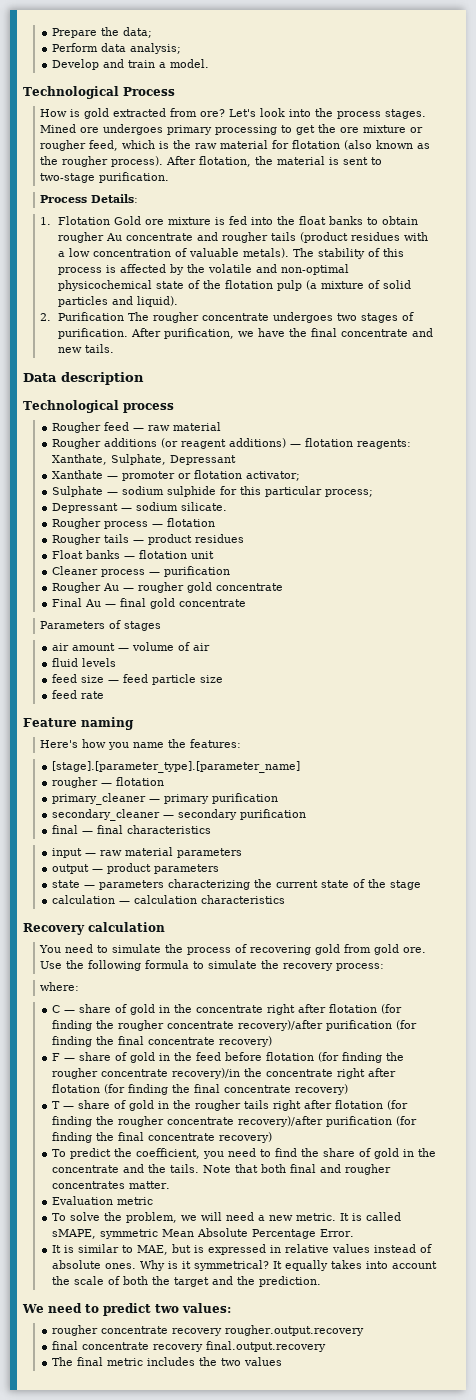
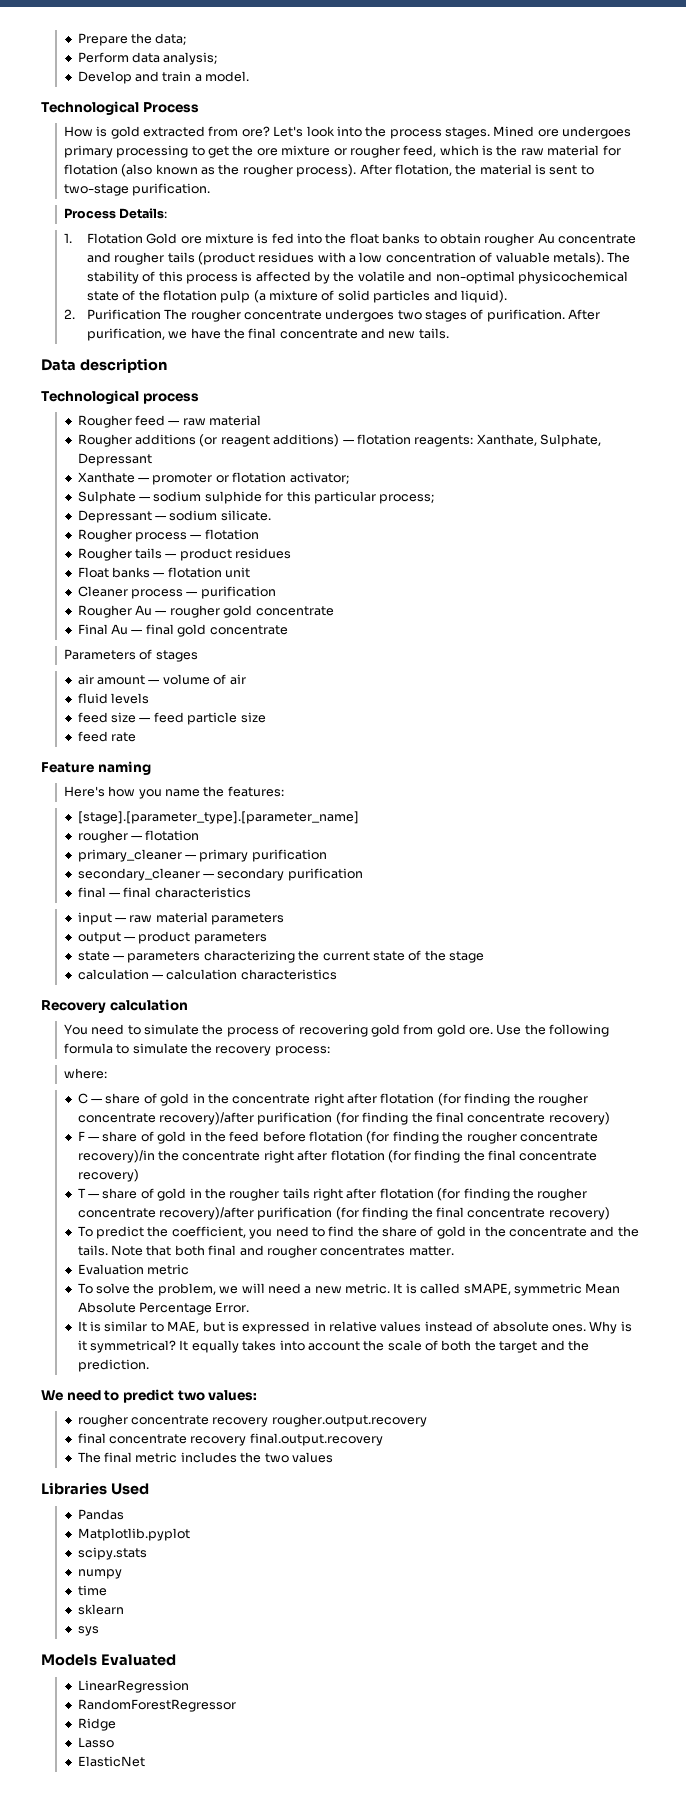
(283, 1361) none -> [41,1482,149,1495] [77,1509,124,1520] [77,1528,190,1541] [77,1547,147,1560] [77,1569,122,1579] [77,1585,107,1596] [77,1604,124,1615] [77,1626,99,1636] [41,1654,176,1666] [77,1680,189,1693] [77,1699,236,1712] [77,1718,116,1731] [77,1737,114,1748] [77,1756,145,1767] // Libraries Used // Pandas // Matplotlib.pyplot // scipy.stats // numpy // time // sklearn // sys // Models Evaluated // LinearRegression // RandomForestRegressor // Ridge // Lasso // ElasticNet

